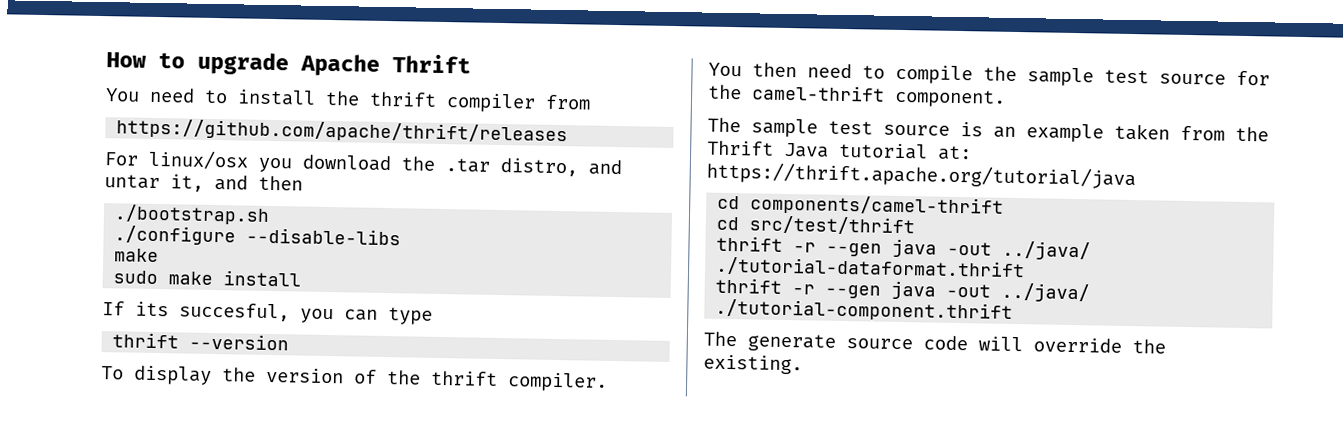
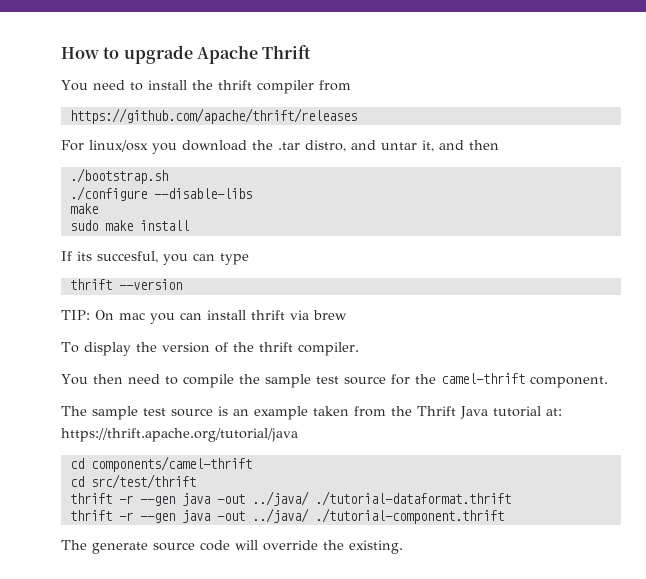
(290, 342) none -> [61,310,347,324] // TIP: On mac you can install thrift via brew

